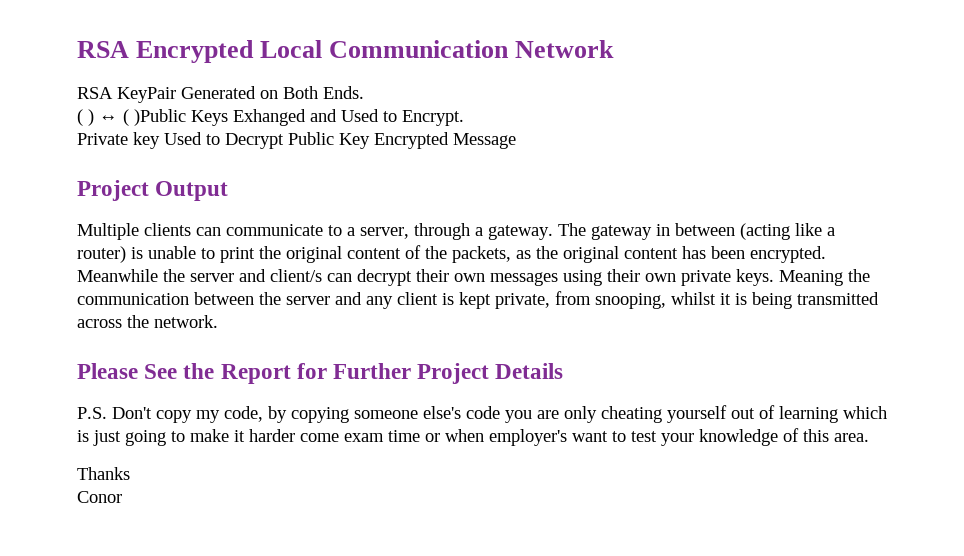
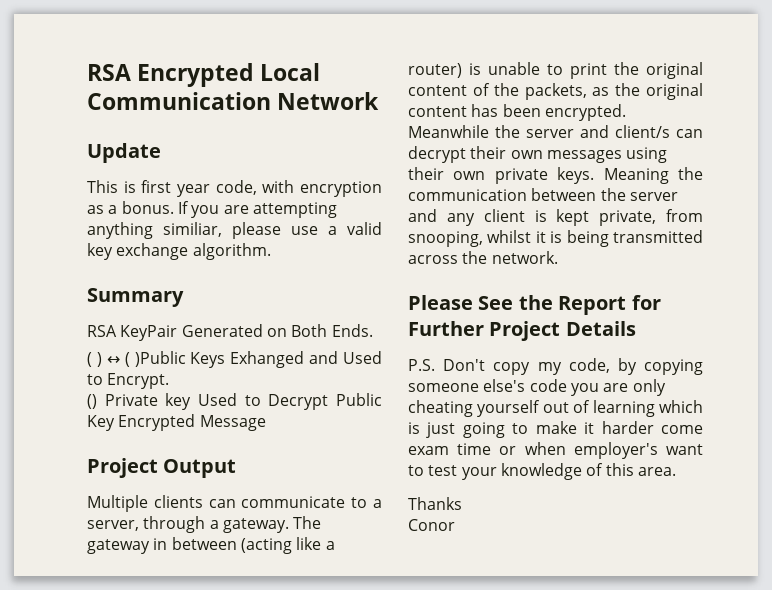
(615, 49) none -> [87,143,161,163] [87,180,382,197] [87,201,337,218] [87,222,382,239] [87,243,271,260] [87,288,184,307] // Update // This is first year code, with encryption as a bonus. If you are attempting anything similiar, please use a valid key exchange algorithm. // Summary
(464, 118) none -> [87,394,97,409] ()

